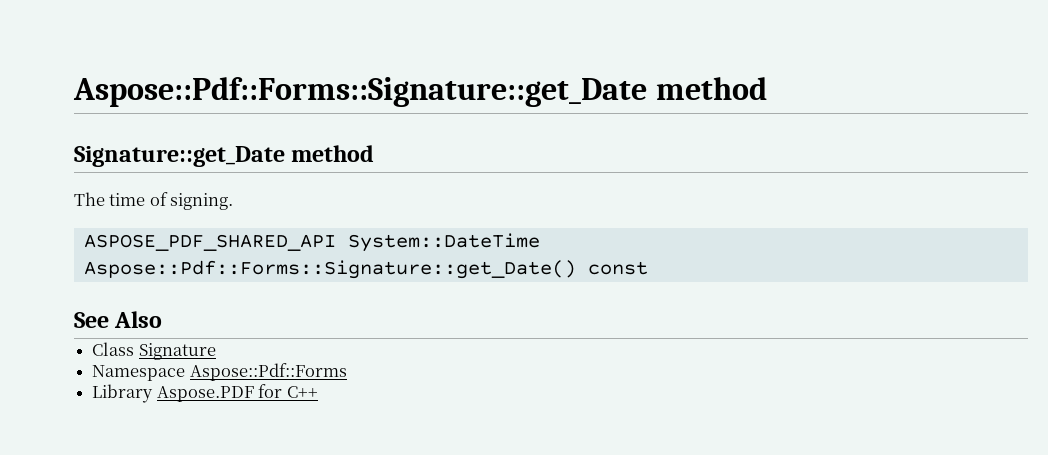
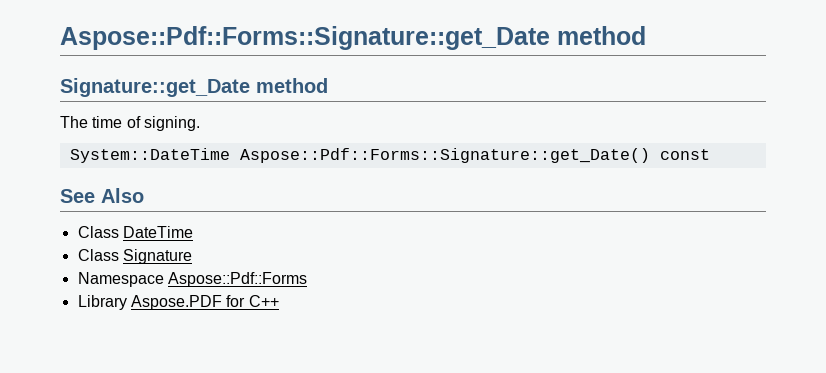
[83,234,336,251] ASPOSE_PDF_SHARED_API -> (200, 123) none
(163, 319) none -> [77,226,193,238] // Class DateTime

